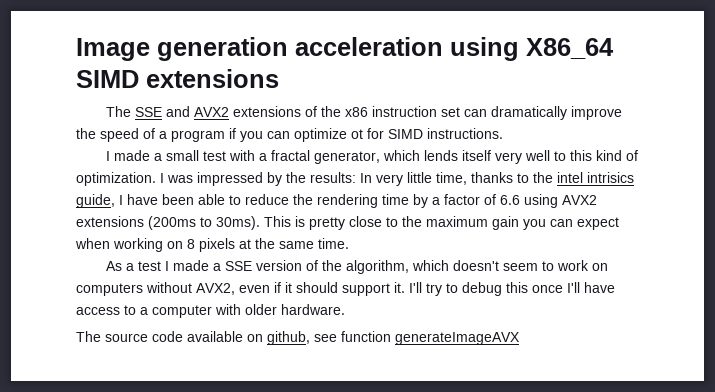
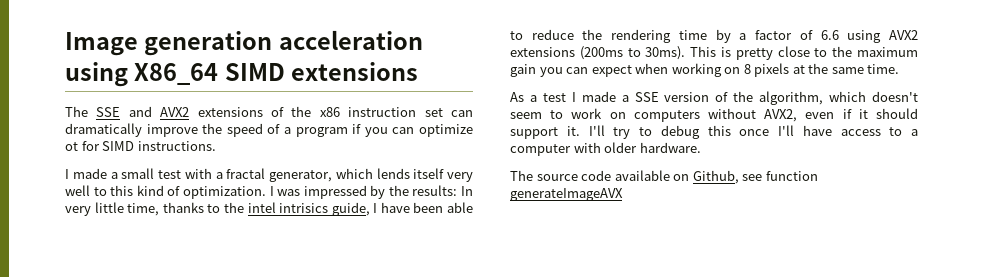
[267,331,310,345] github, -> [692,170,739,184] Github,

